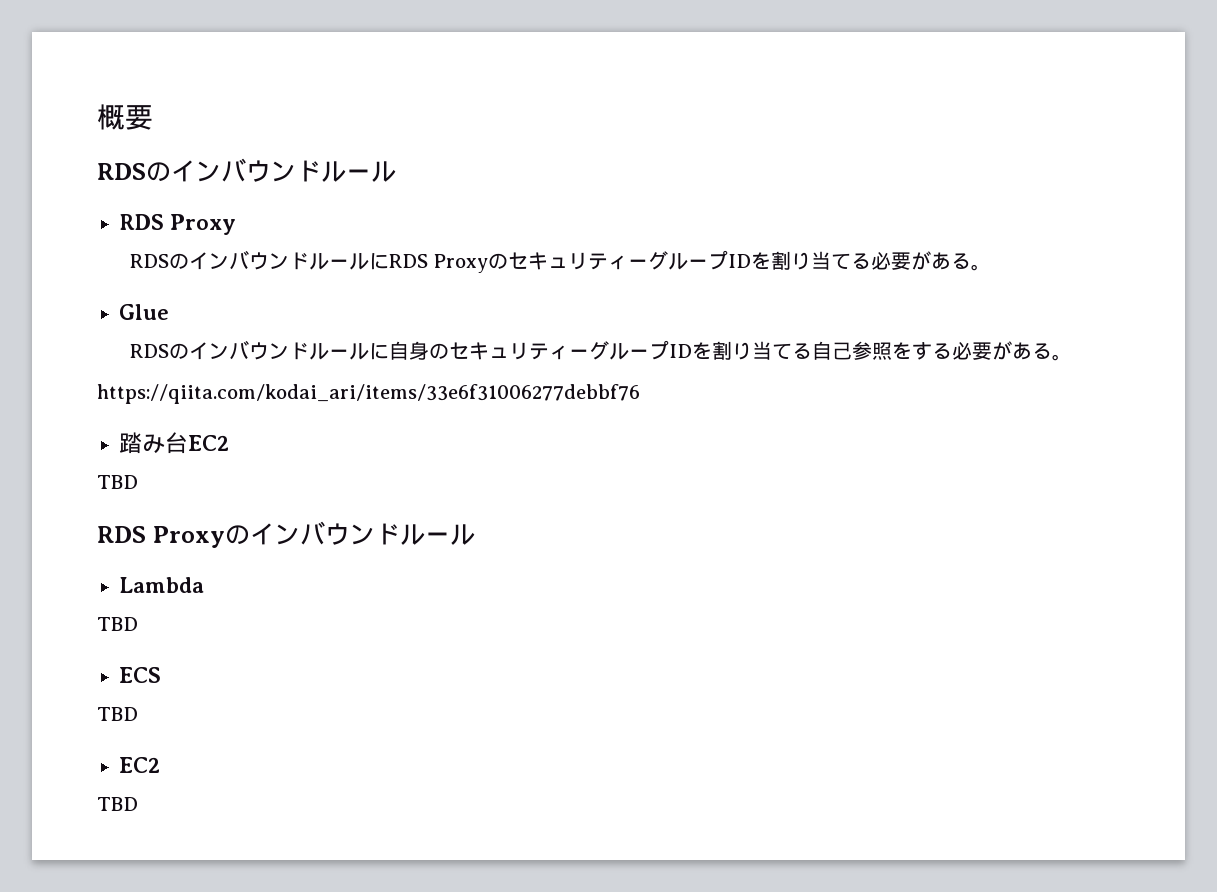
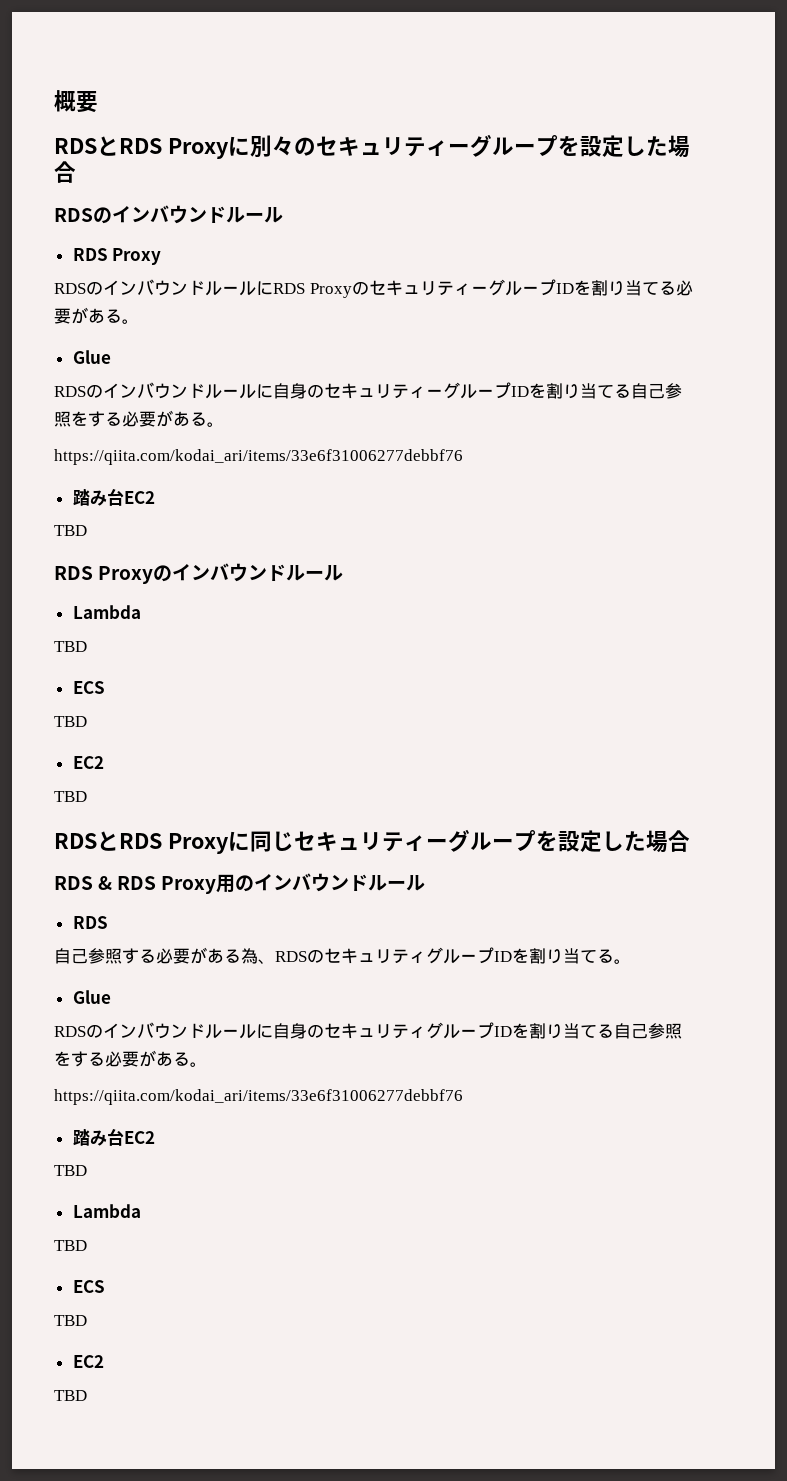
(153, 117) none -> [54,134,690,159] [54,161,76,183] // RDSとRDS Proxyに別々のセキュリティーグループを設定した場合
(138, 804) none -> [54,829,690,854] [54,873,426,894] [72,916,108,929] [54,947,631,964] [72,990,111,1004] [54,1022,682,1039] [54,1050,207,1067] [54,1089,463,1105] [72,1128,155,1146] [54,1165,87,1176] [72,1204,141,1218] [54,1240,87,1251] [72,1280,105,1293] [54,1315,87,1326] [72,1355,104,1368] [54,1390,87,1401] // RDSとRDS Proxyに同じセキュリティーグループを設定した場合 // RDS & RDS Proxy用のインバウンドルール // RDS // 自己参照する必要がある為、RDSのセキュリティグループIDを割り当てる。 // Glue // RDSのインバウンドルールに自身のセキュリティグループIDを割り当てる自己参照をする必要がある。 // https://qiita.com/kodai_ari/items/33e6f31006277debbf76 // 踏み台EC2 // TBD // Lambda // TBD // ECS // TBD // EC2 // TBD

